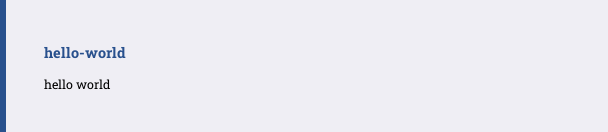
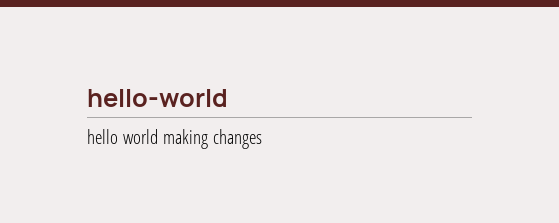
(112, 84) none -> [162,129,262,149] making changes

